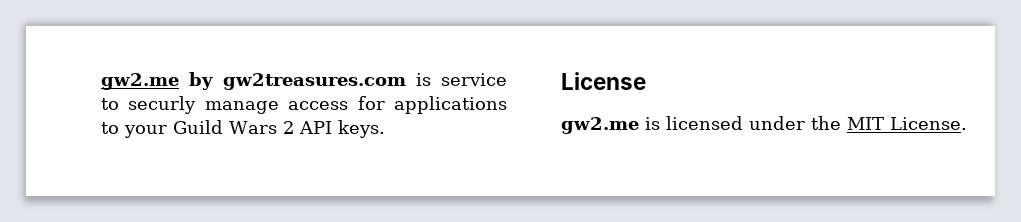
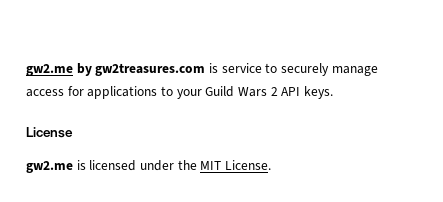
[128,96,197,114] securly -> [280,63,329,76] securely

